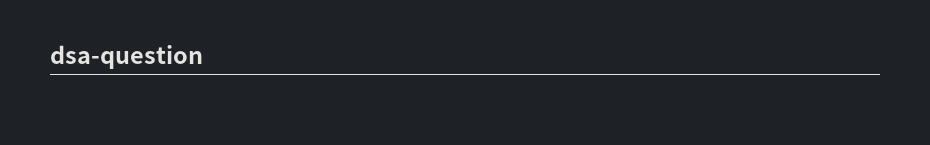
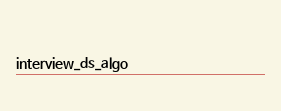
[50,45,203,69] dsa-question -> [16,57,128,72] interview_ds_algo

